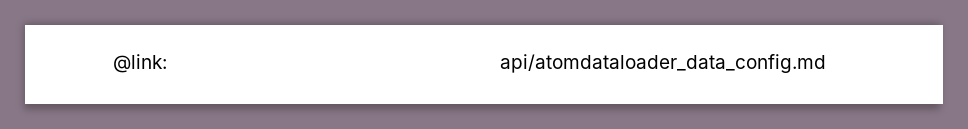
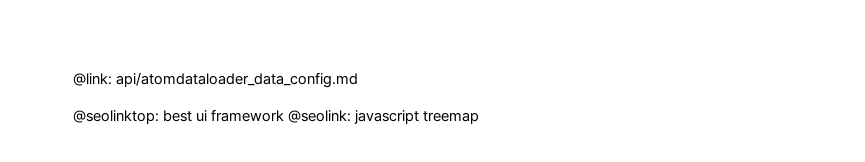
(826, 63) none -> [73,109,480,124] // @seolinktop: best ui framework @seolink: javascript treemap

